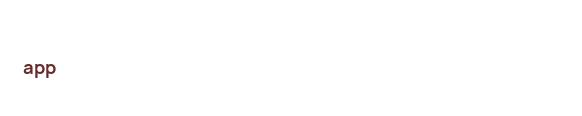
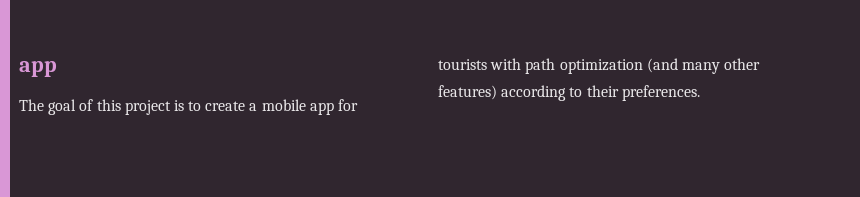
[23,64,56,78] app -> [19,61,57,77] [19,99,359,115] [438,58,761,74] [438,85,700,101] app // The goal of this project is to create a mobile app for tourists with path optimization (and many other features) according to their preferences.

